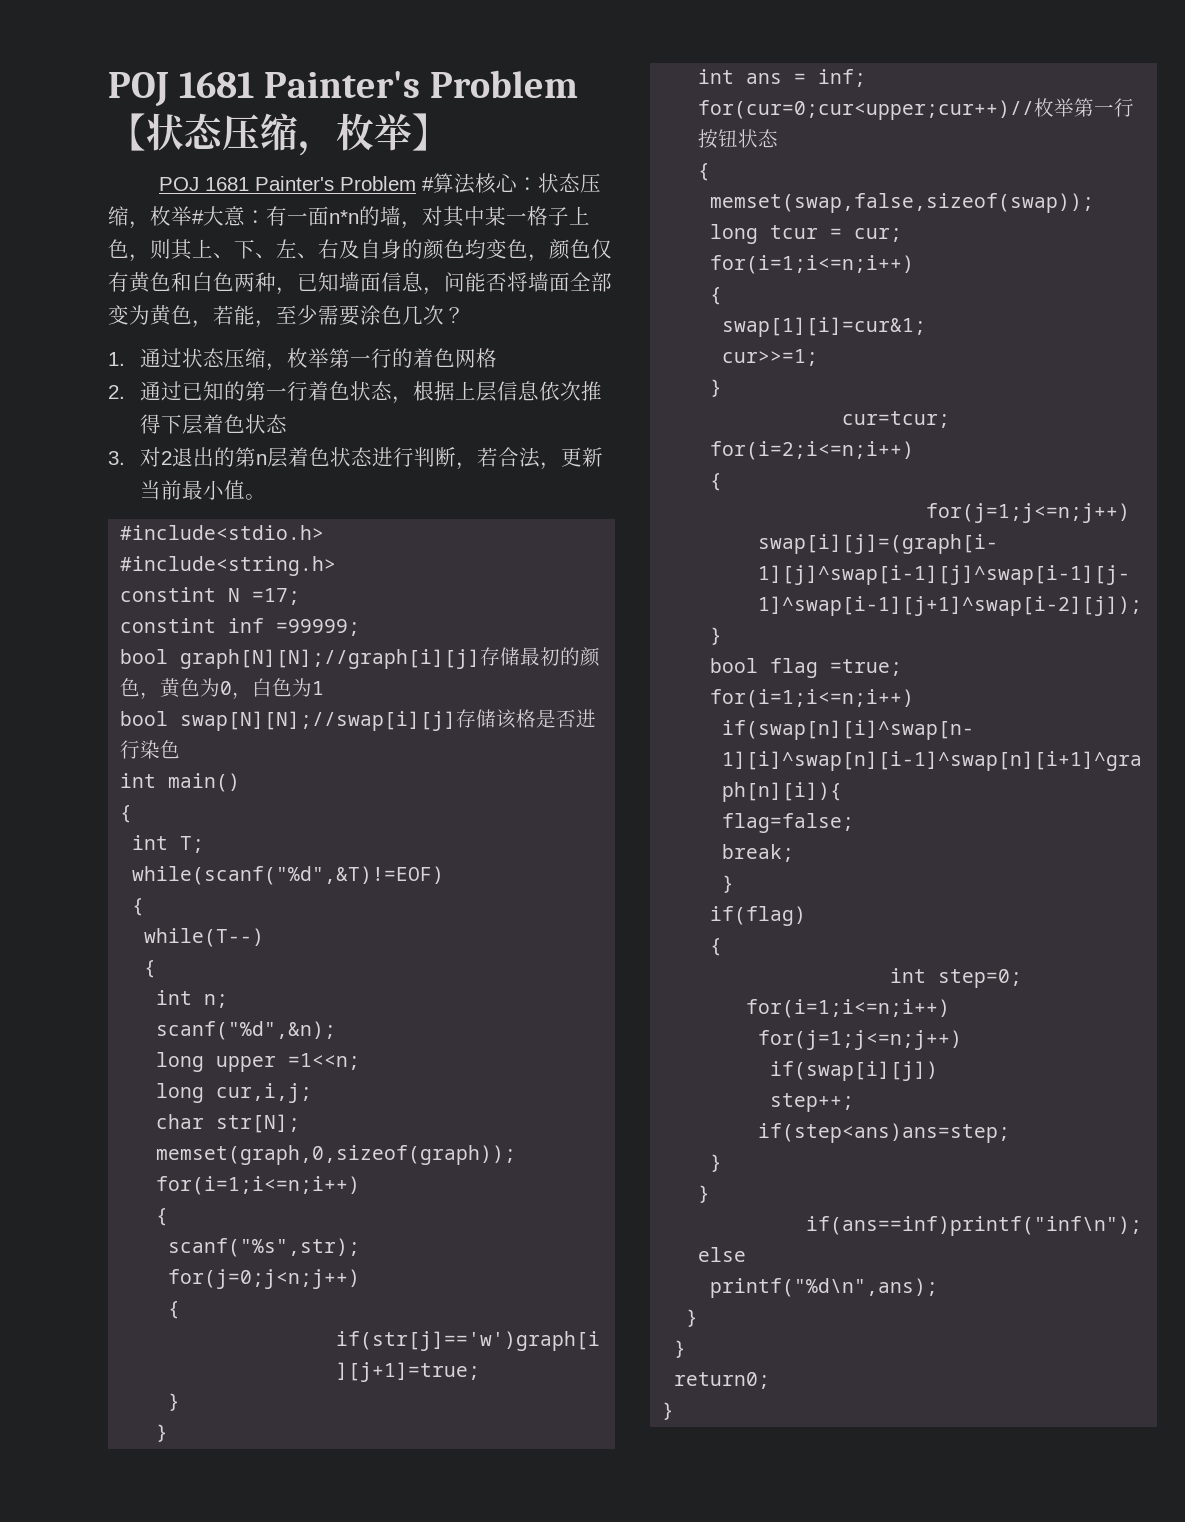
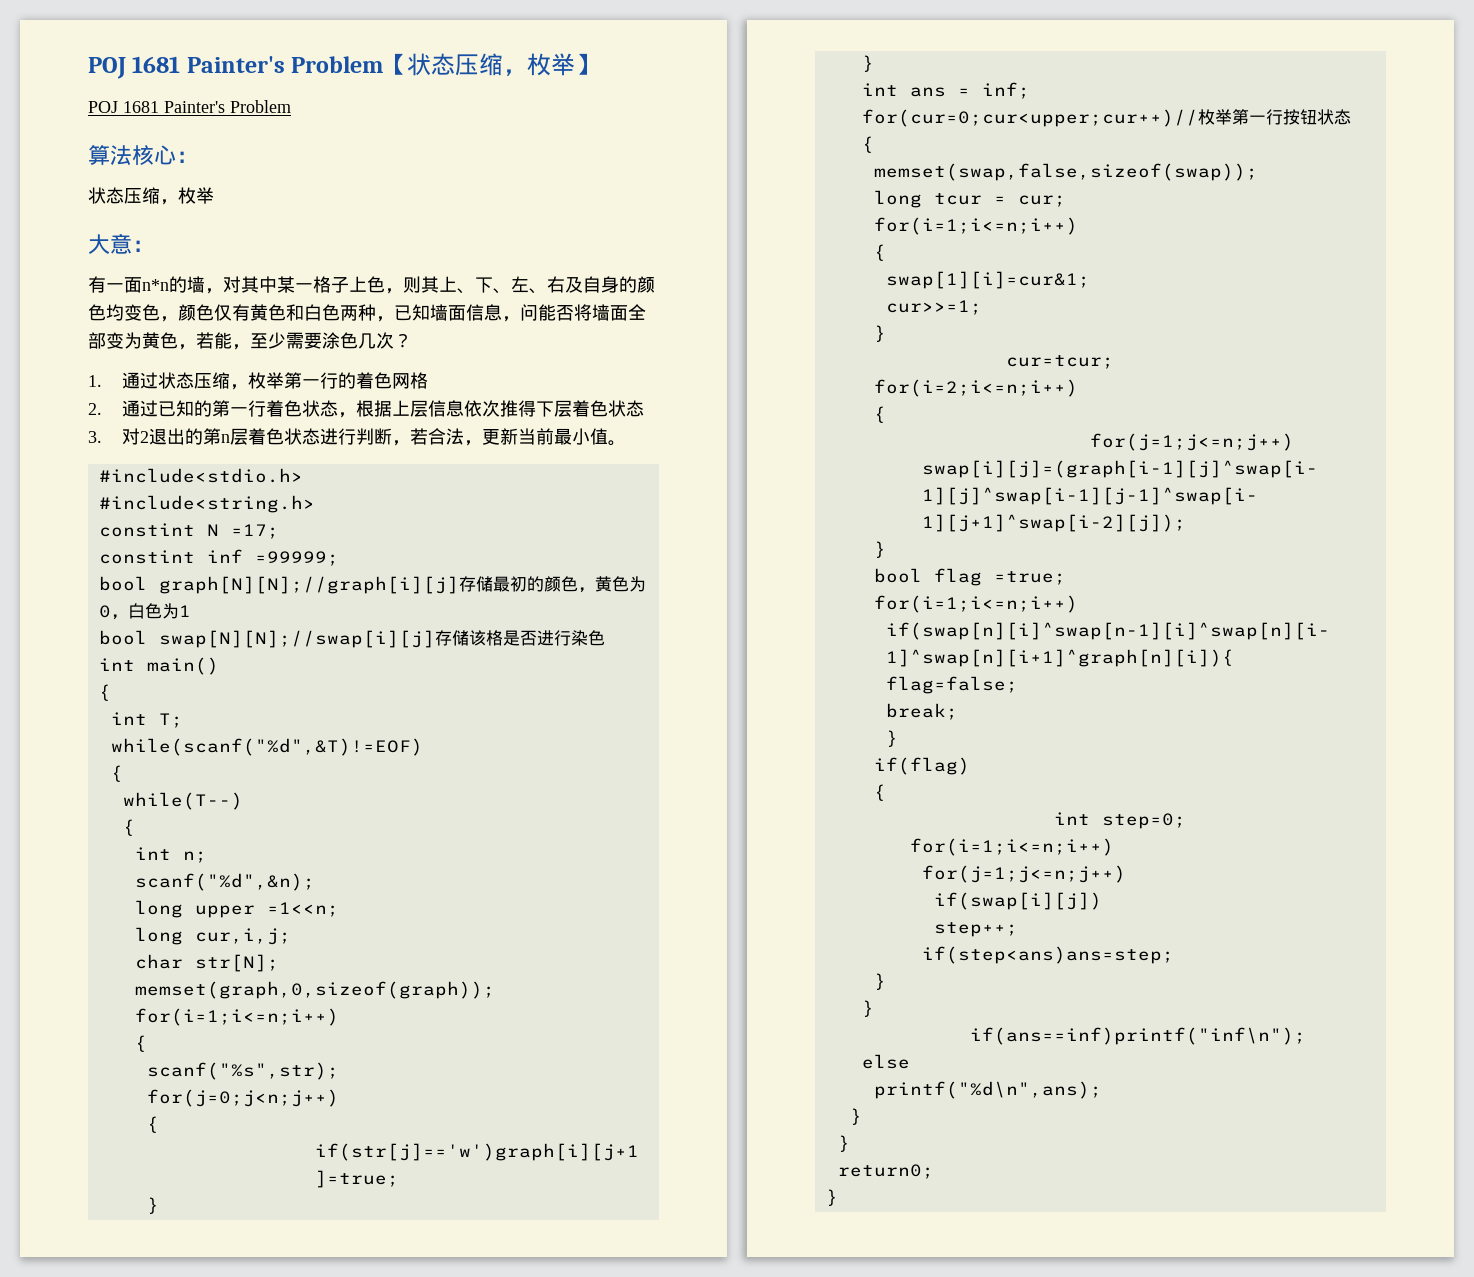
[422,177,435,191] # -> (291, 106) //
[538,173,602,193] [108,206,204,229] 状态压缩，枚举# -> [88,187,214,205] // 状态压缩，枚举 //
(266, 217) none -> (154, 246) //

